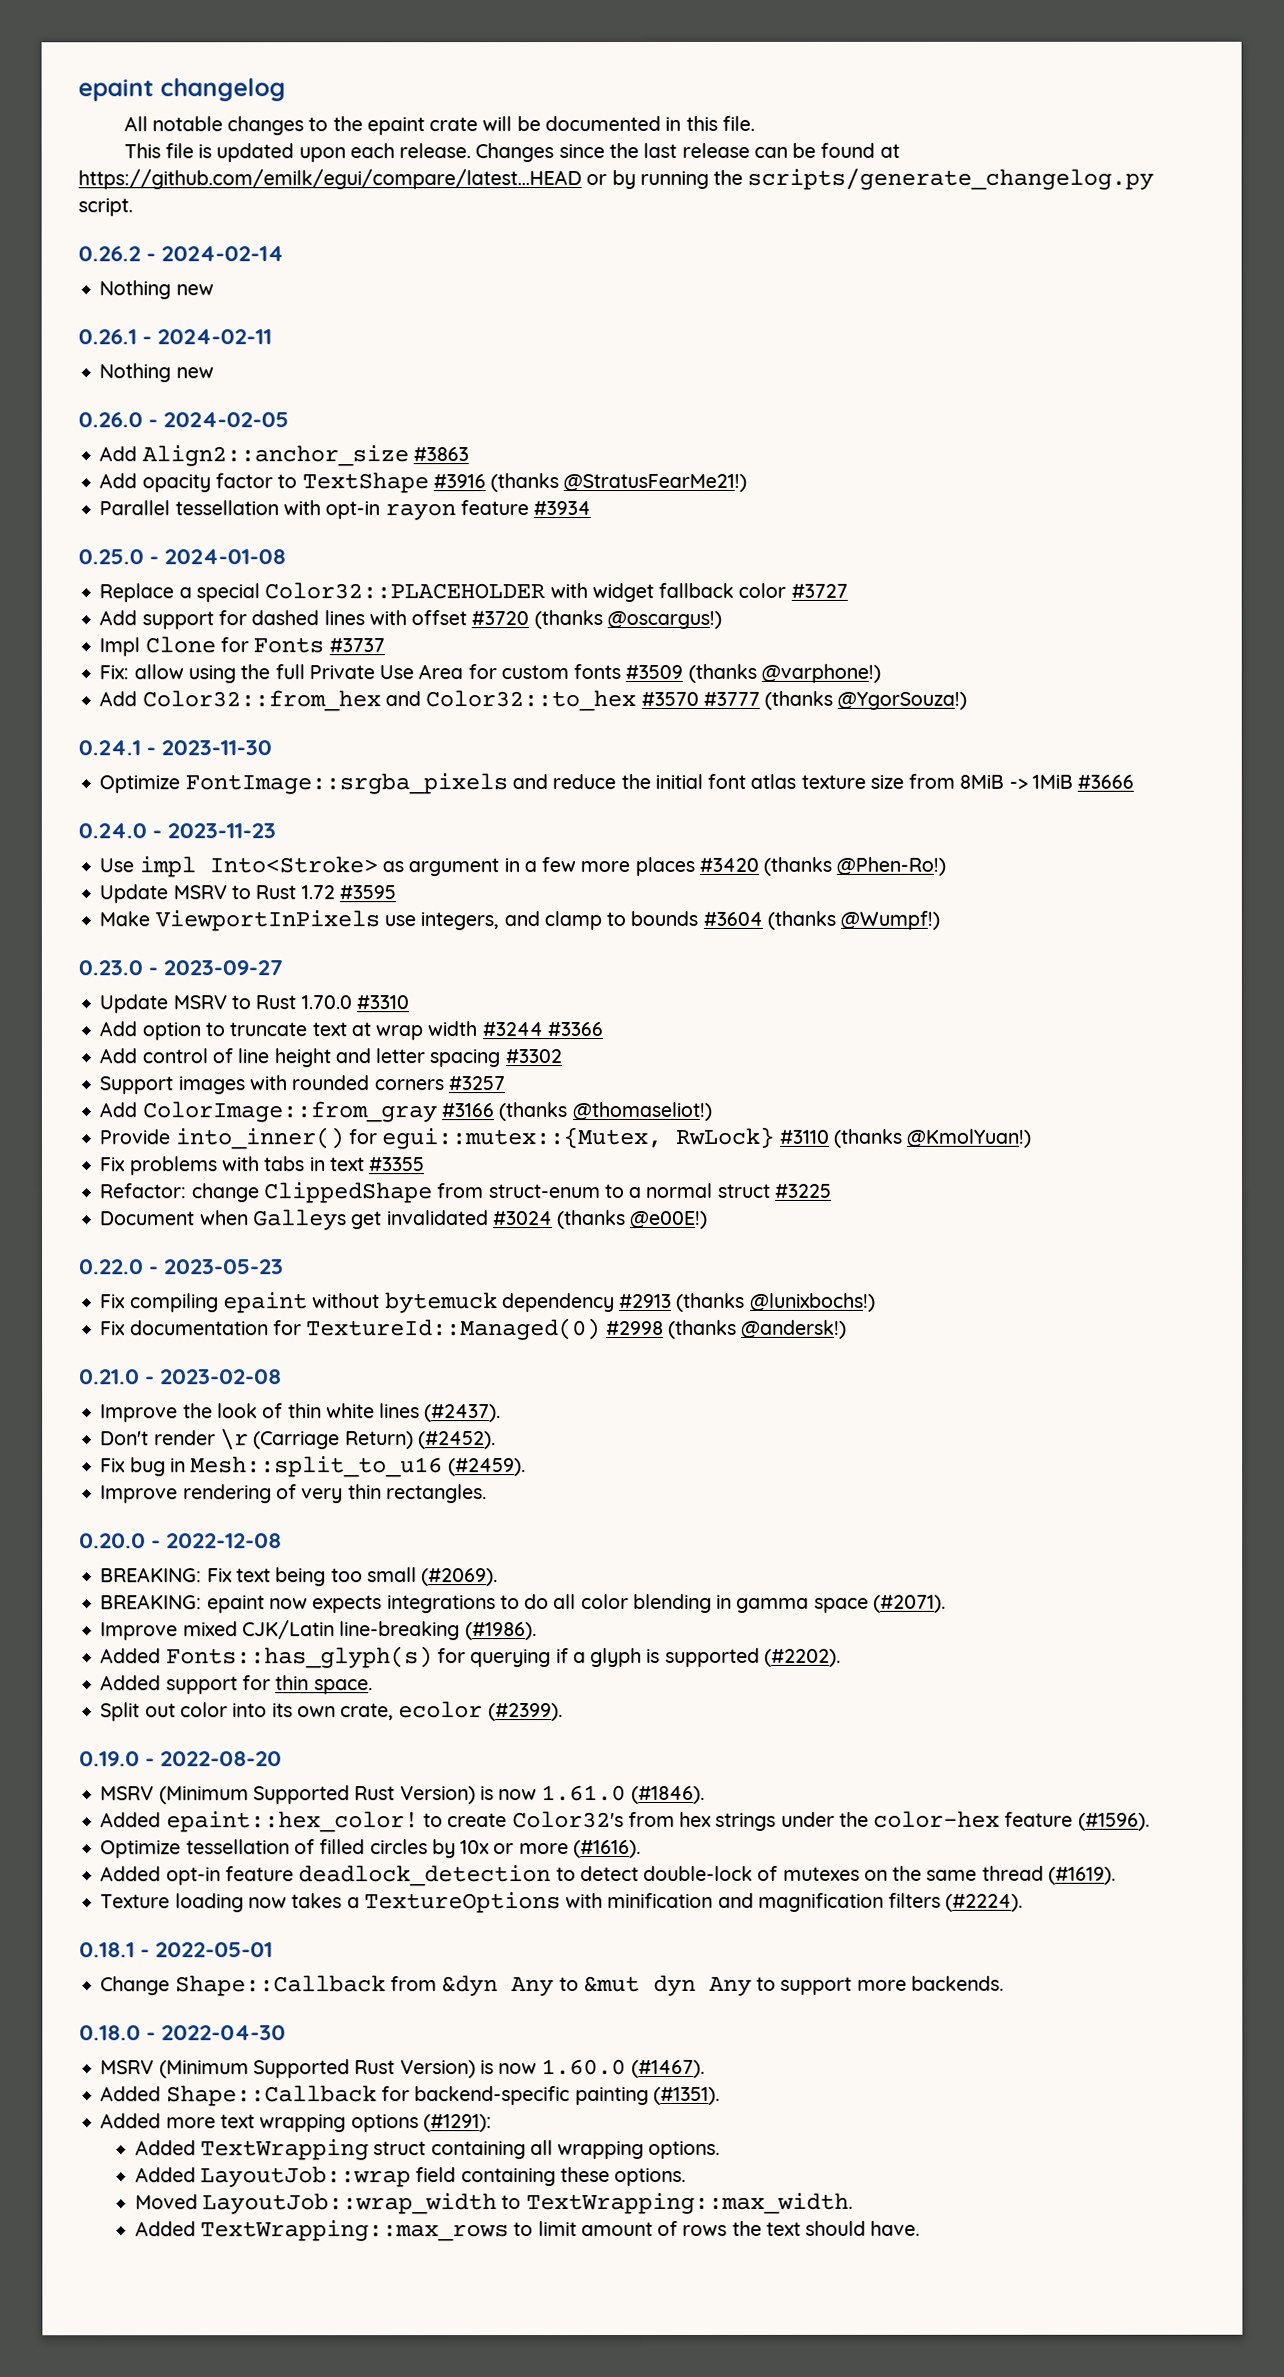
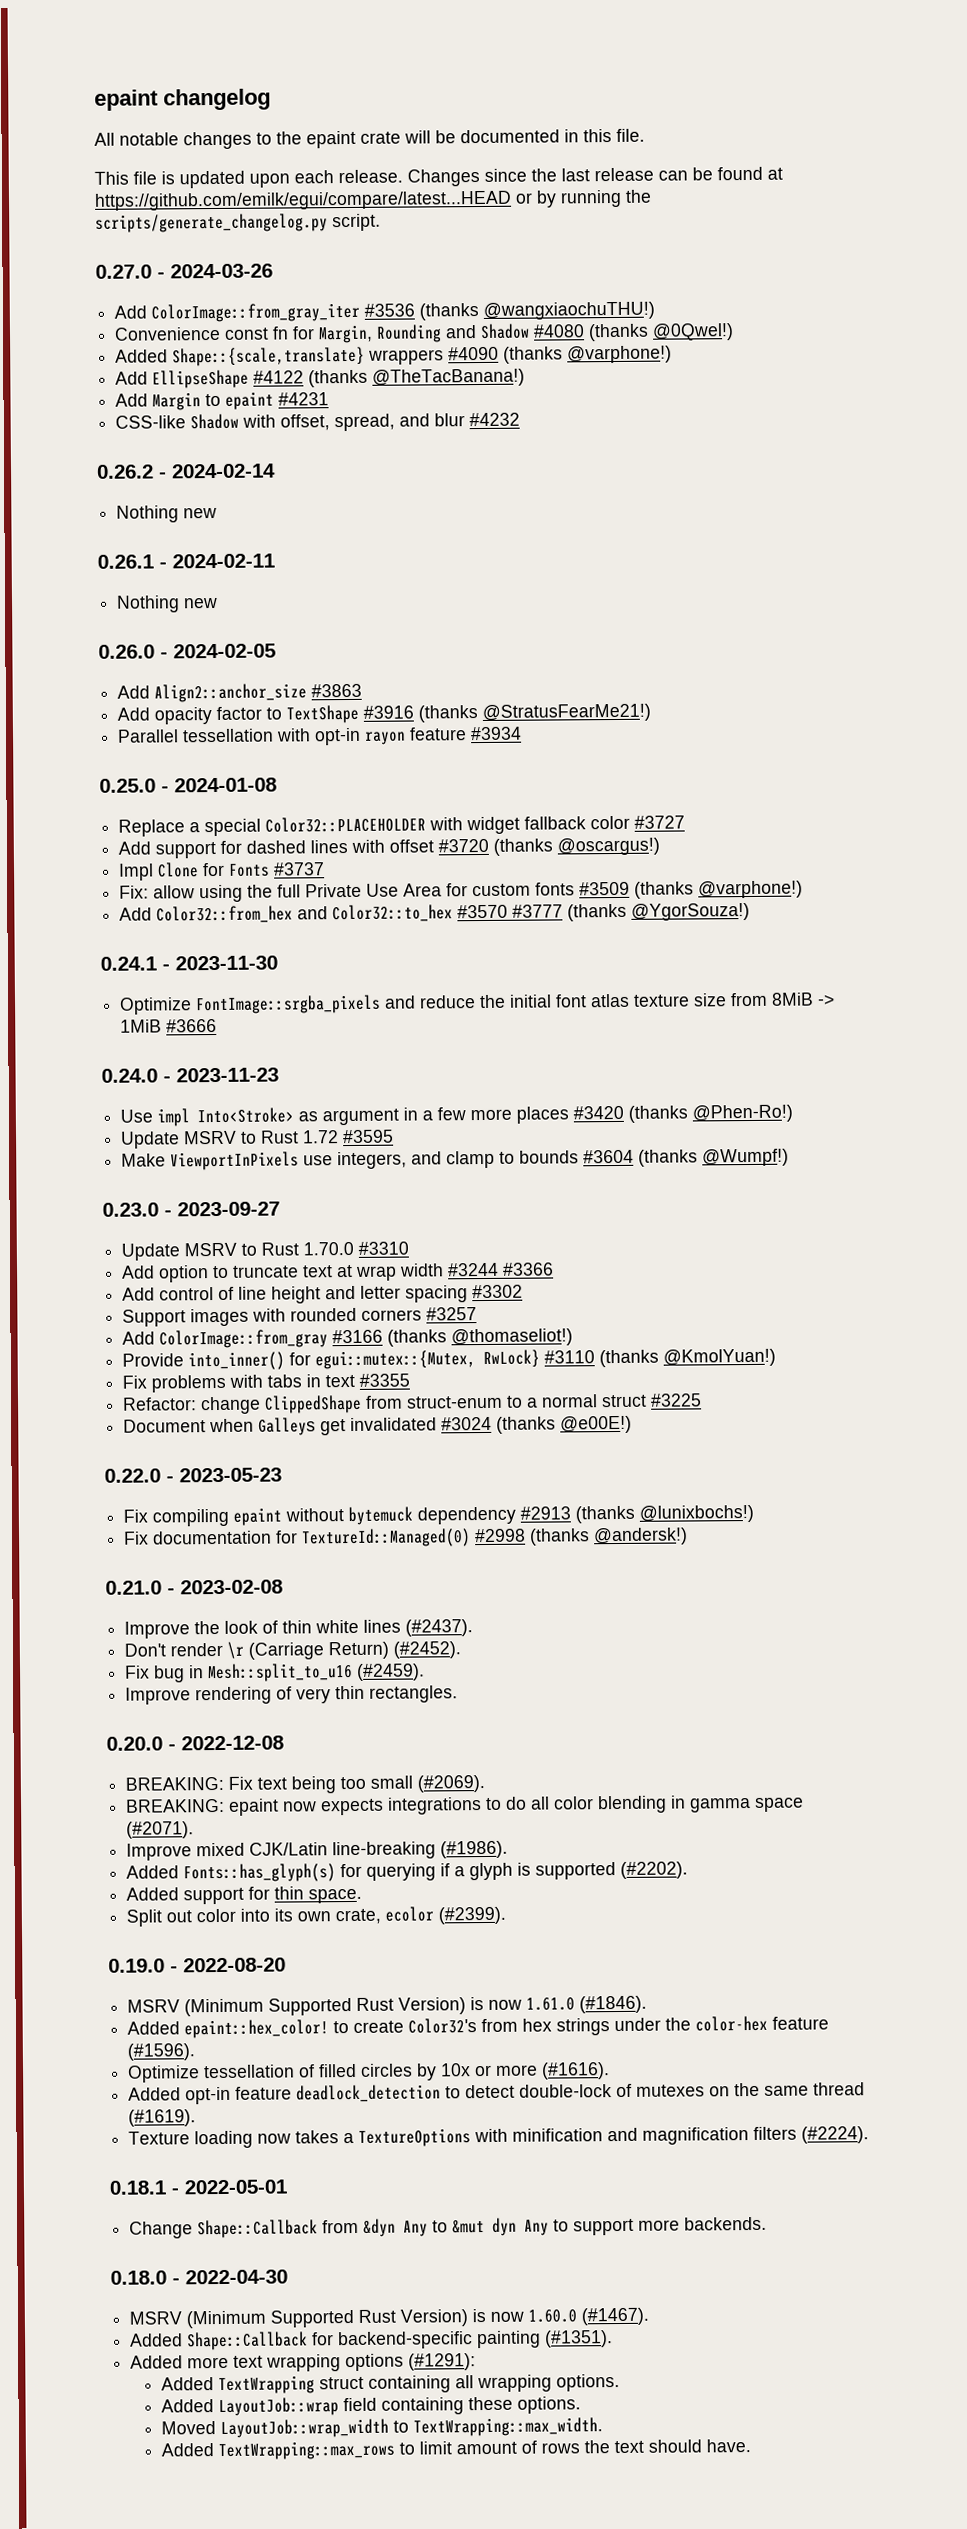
(133, 207) none -> [95,263,273,279] [114,301,656,323] [114,323,735,344] [115,345,673,367] [115,368,526,389] [115,391,330,411] [115,412,521,432] // 0.27.0 - 2024-03-26 // Add ColorImage::from_gray_iter #3536 (thanks @wangxiaochuTHU!) // Convenience const fn for Margin, Rounding and Shadow #4080 (thanks @0Qwel!) // Added Shape::{scale,translate} wrappers #4090 (thanks @varphone!) // Add EllipseShape #4122 (thanks @TheTacBanana!) // Add Margin to epaint #4231 // CSS-like Shadow with offset, spread, and blur #4232

